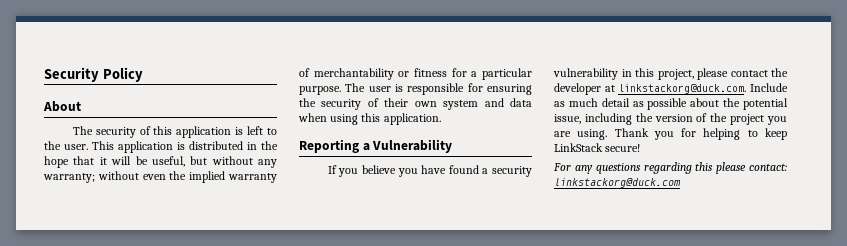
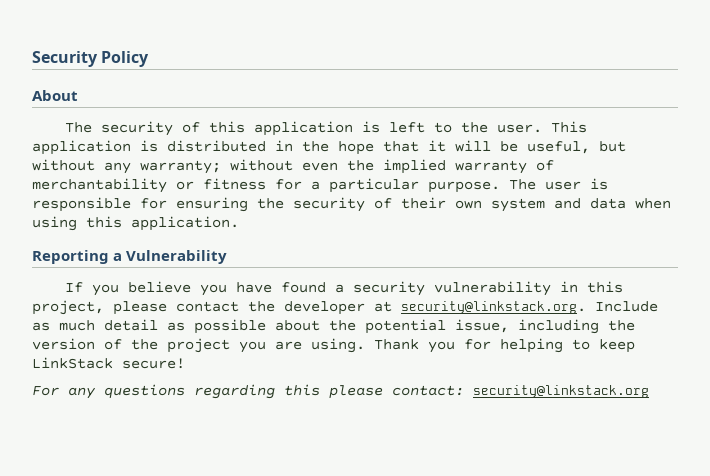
[618,84,747,94] linkstackorg@duck.com. -> [401,301,586,314] security@linkstack.org.
[554,178,681,188] linkstackorg@duck.com -> [473,385,649,398] security@linkstack.org

